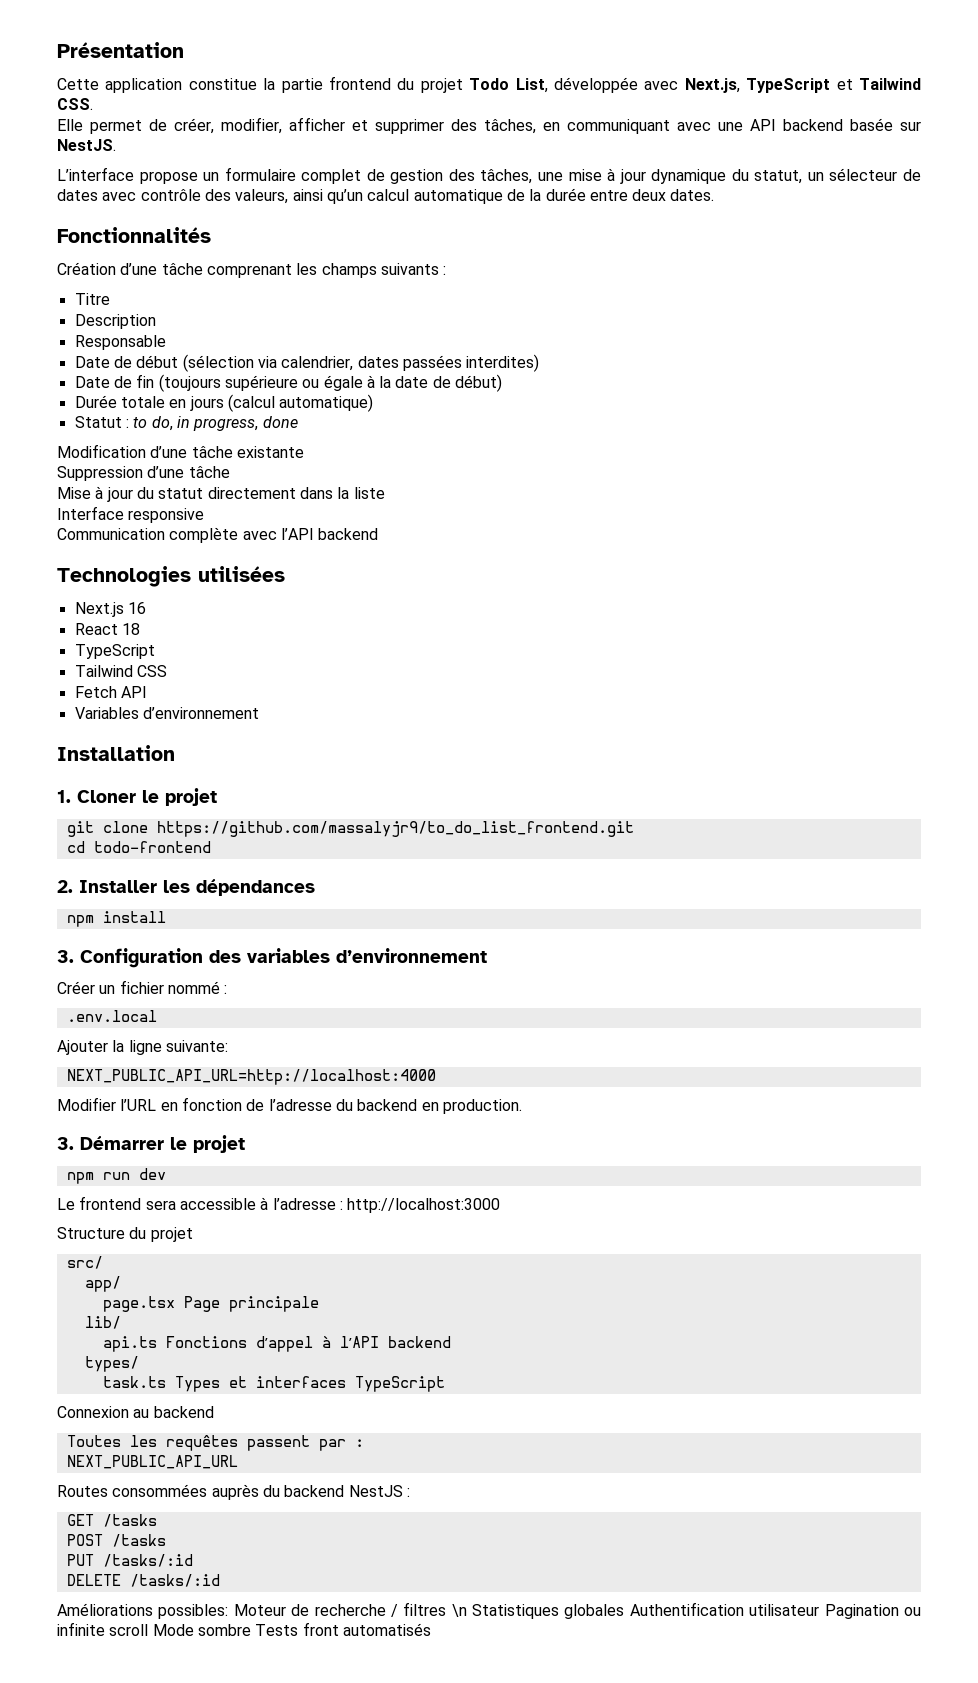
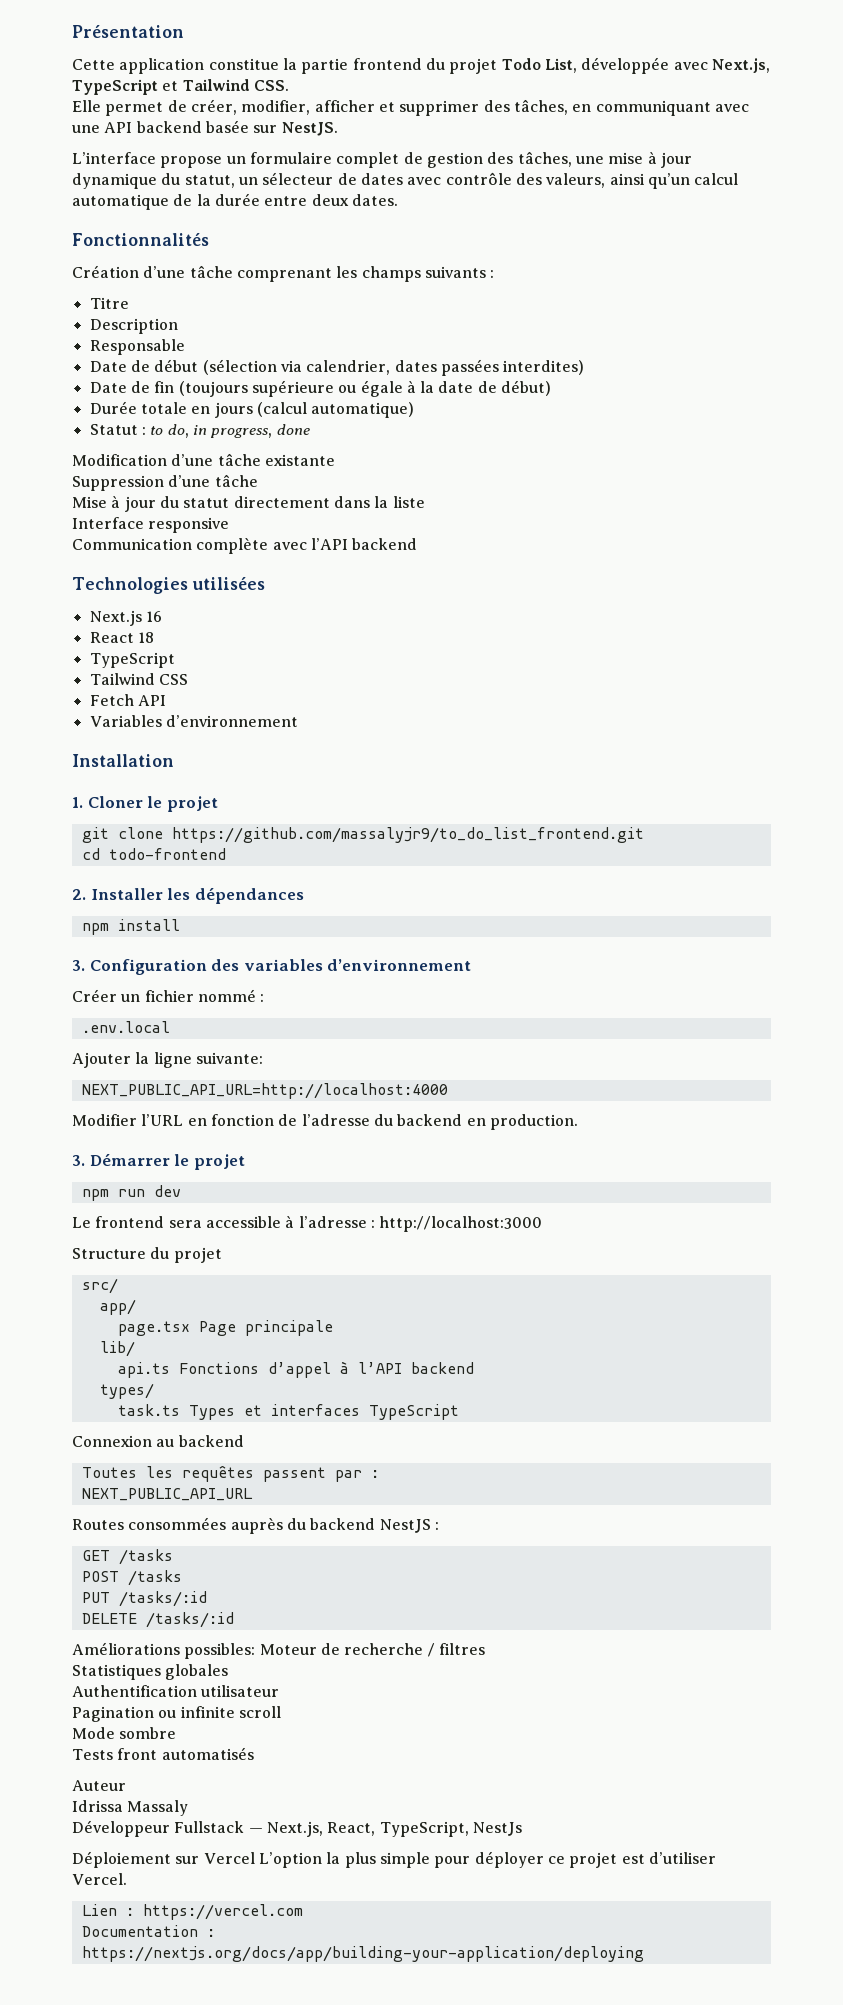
[451,1604,467,1617] \n -> (485, 1649) //
(625, 1611) none -> (229, 1672) //
(820, 1610) none -> (280, 1691) //
(149, 1630) none -> (281, 1712) //
(251, 1630) none -> (177, 1733) //
(431, 1629) none -> [72,1780,126,1791] [72,1800,189,1816] [72,1820,522,1837] [72,1851,716,1868] [72,1873,127,1885] [81,1904,303,1920] [81,1925,215,1937] [81,1946,644,1962] // Auteur // Idrissa Massaly // Développeur Fullstack — Next.js, React, TypeScript, NestJs // Déploiement sur Vercel L’option la plus simple pour déployer ce projet est d’utiliser Vercel. // Lien : https://vercel.com // Documentation : https://nextjs.org/docs/app/building-your-application/deploying

